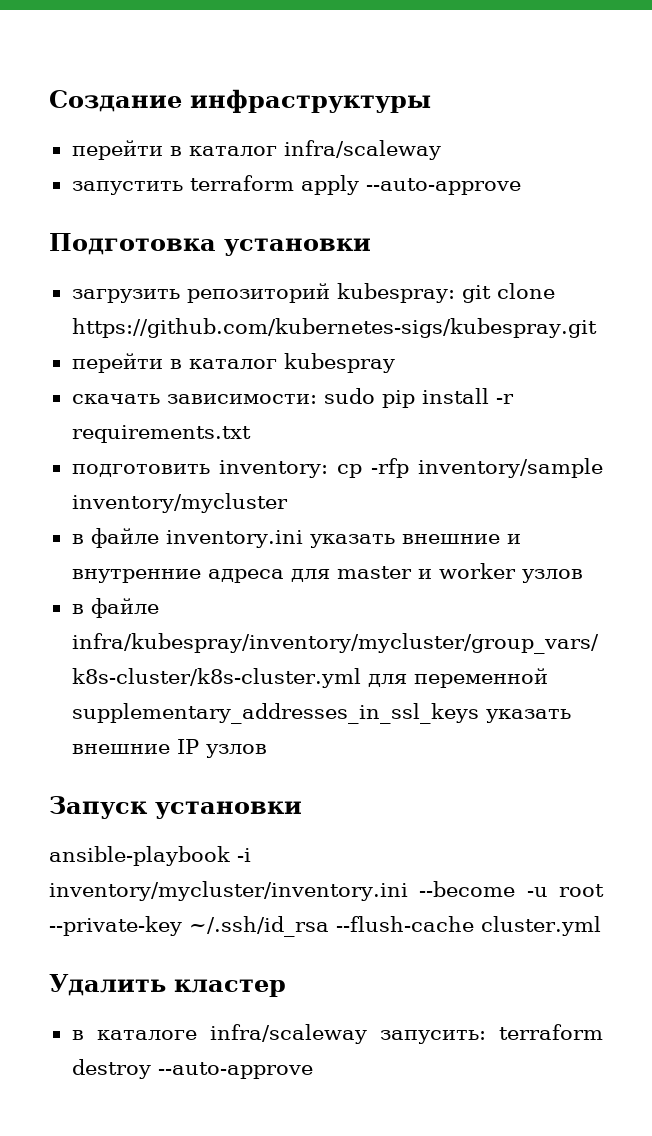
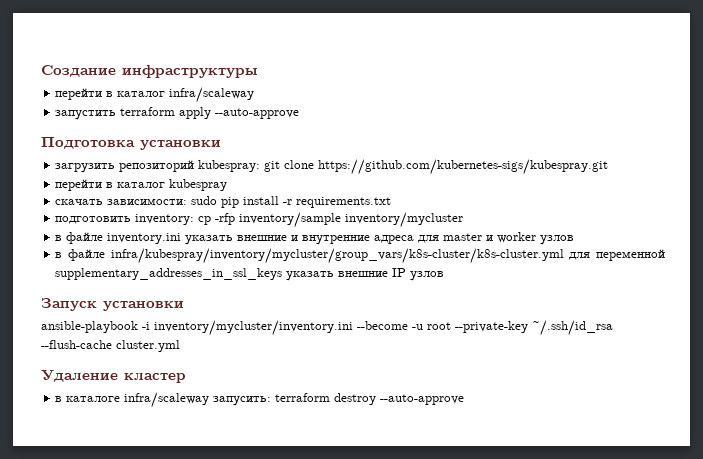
[49,974,166,996] Удалить -> [41,370,118,382] Удаление

